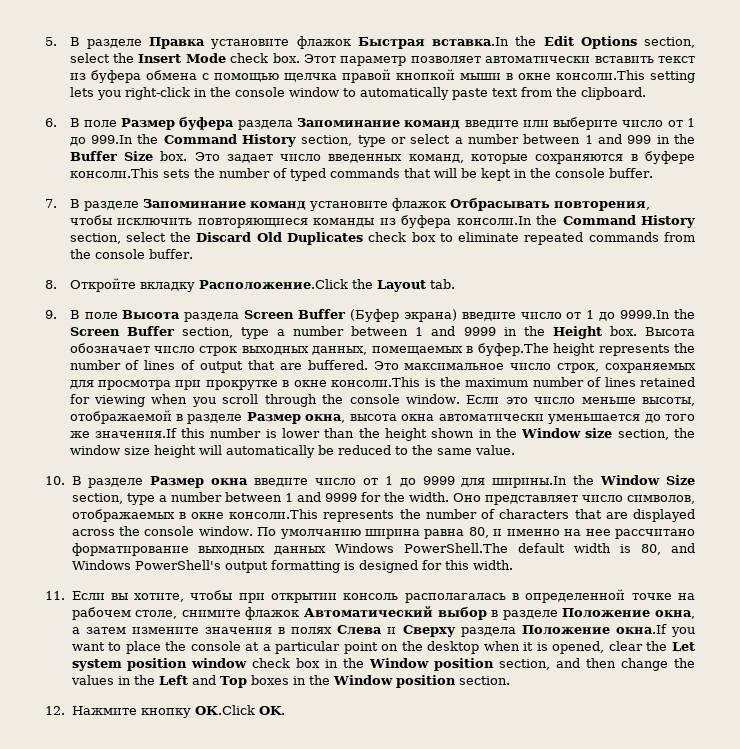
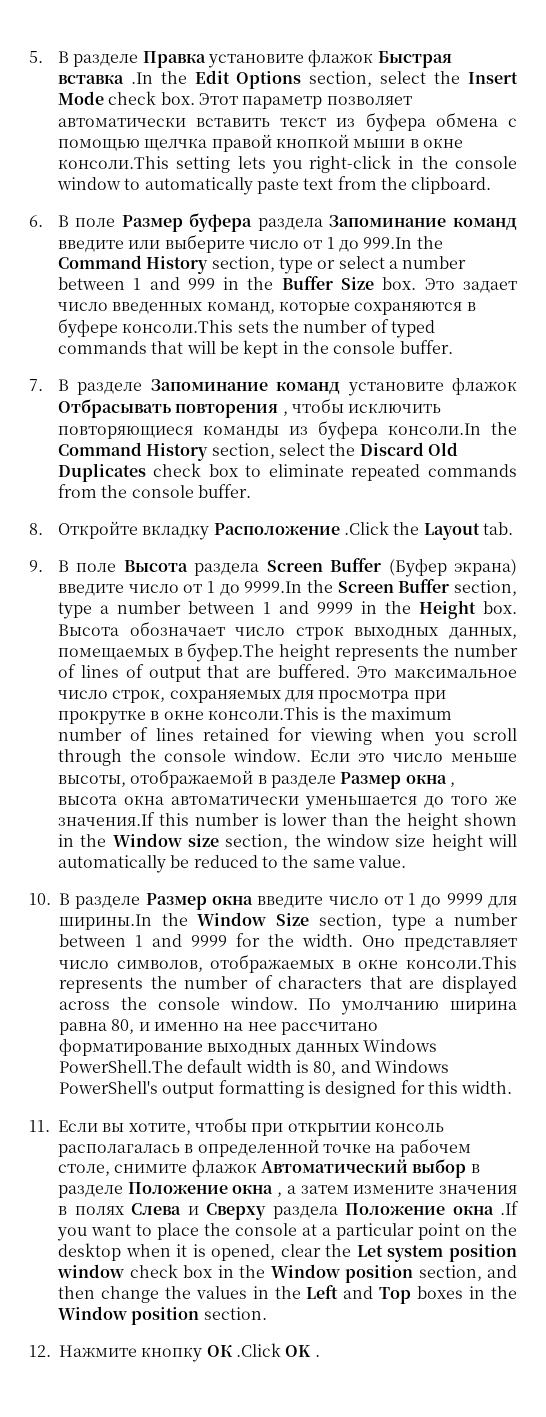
[432,37,510,46] вставка.In -> [57,72,153,84] вставка .In
[553,201,650,211] повторения, -> [175,404,288,418] повторения ,
[198,279,348,290] Расположение.Click -> [213,521,389,535] Расположение .Click
[305,414,346,423] окна, -> [405,775,455,787] окна ,
[654,610,695,619] окна, -> [232,1185,283,1197] окна ,
[615,624,667,634] окна.If -> [452,1201,519,1215] окна .If
[194,705,285,715] ОК.Click OK. -> [206,1343,320,1357] ОК .Click OK .

